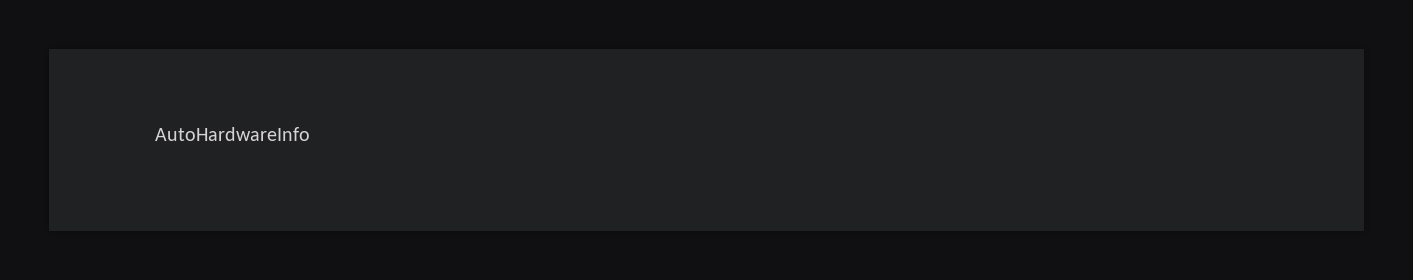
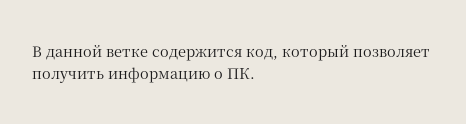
[155,127,310,141] AutoHardwareInfo -> [32,45,430,61] [32,67,255,83] В данной ветке содержится код, который позволяет получить информацию о ПК.

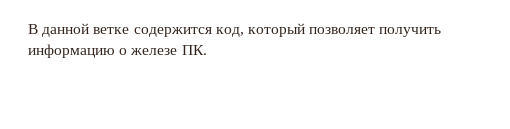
(223, 75) none -> [130,48,178,55] железе

